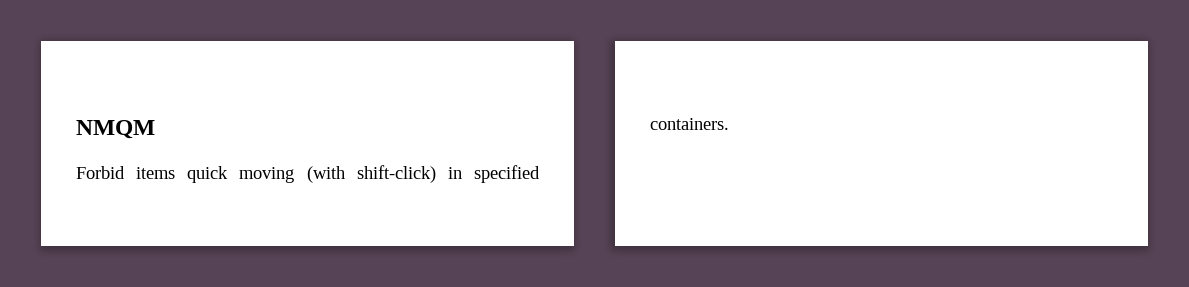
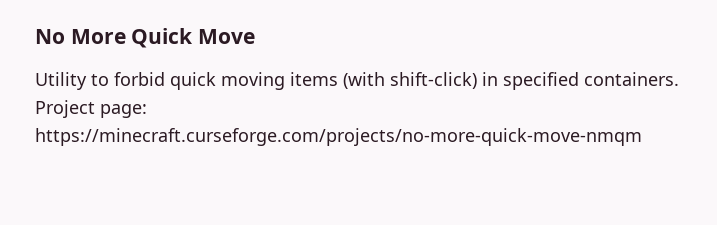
[76,120,155,139] [76,166,176,179] NMQM // Forbid items -> [35,28,256,48] [35,72,165,90] No More Quick Move // Utility to forbid
(295, 175) none -> [290,72,338,86] items
(729, 124) none -> [35,100,147,118] [35,128,642,146] Project page: https://minecraft.curseforge.com/projects/no-more-quick-move-nmqm

